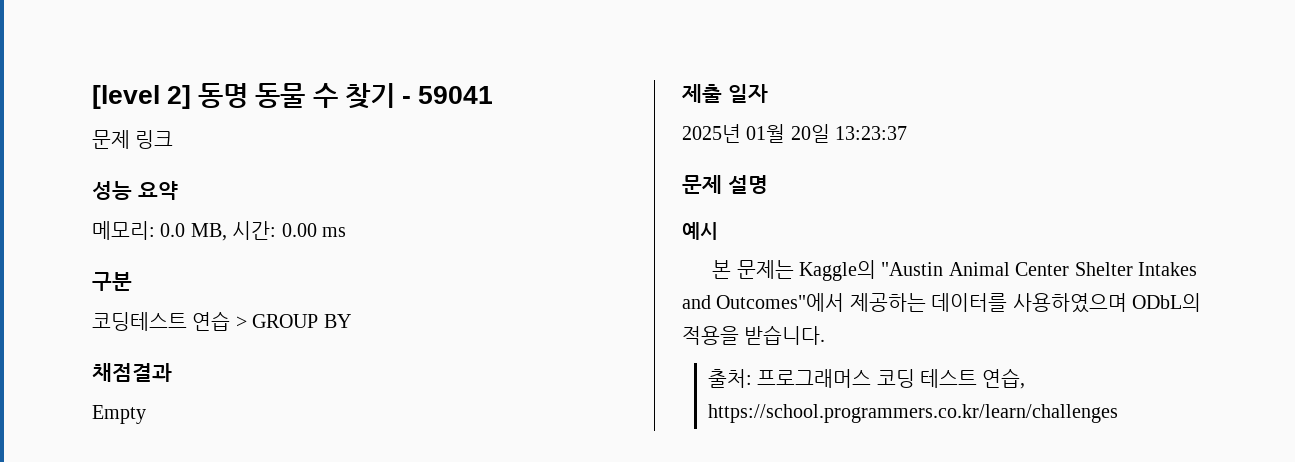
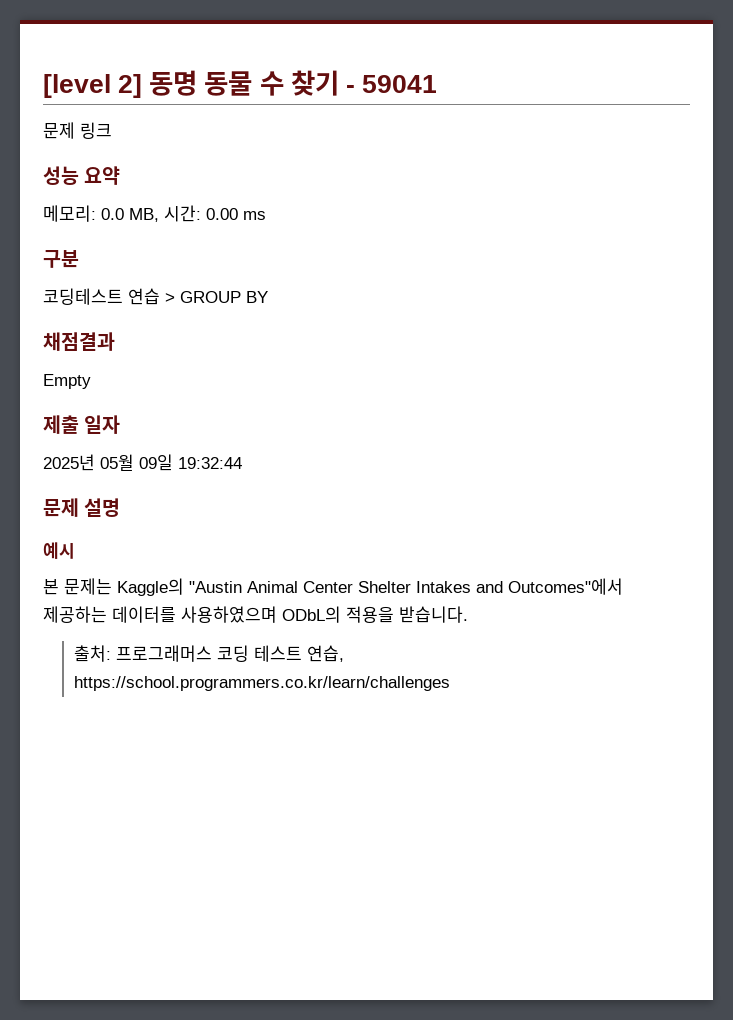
[746,124,908,143] 01월 20일 13:23:37 -> [100,454,242,471] 05월 09일 19:32:44

